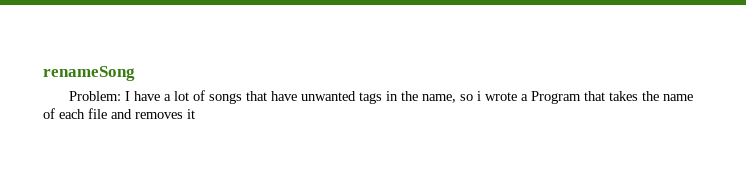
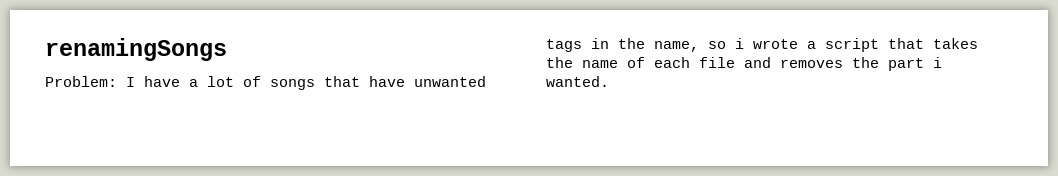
[43,66,135,81] renameSong -> [45,38,227,61] renamingSongs
[530,91,581,104] Program -> [825,38,879,52] script
[187,109,195,119] it -> [852,57,942,71] [546,76,609,87] the part i wanted.

